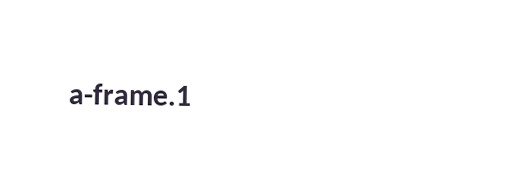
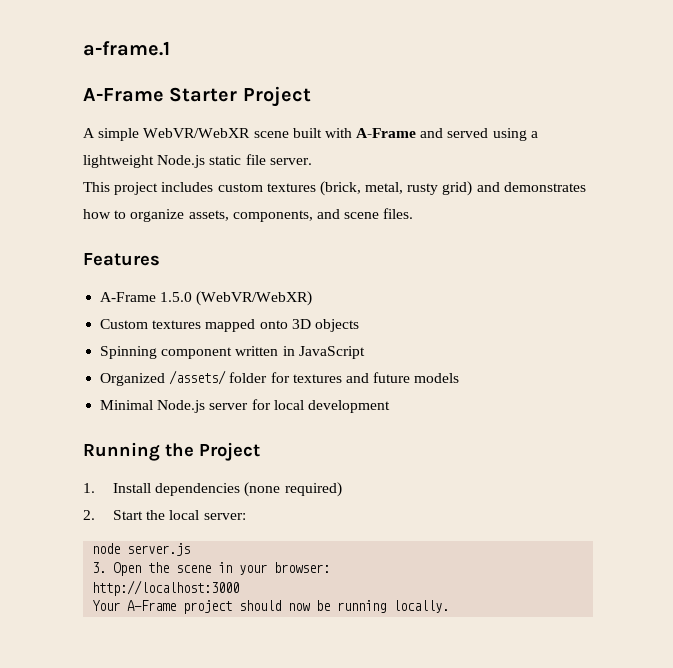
(192, 94) none -> [83,86,311,107] [83,128,538,141] [83,154,312,168] [83,181,586,196] [83,208,414,222] [83,253,160,266] [100,291,313,306] [100,319,359,332] [100,346,365,359] [100,370,460,386] [100,399,390,413] [83,442,260,461] [83,482,342,497] [83,510,246,520] [92,543,191,556] [92,562,331,576] [92,580,240,596] [92,600,450,614] // A-Frame Starter Project // A simple WebVR/WebXR scene built with A-Frame and served using a lightweight Node.js static file server. // This project includes custom textures (brick, metal, rusty grid) and demonstrates how to organize assets, components, and scene files. // Features // A-Frame 1.5.0 (WebVR/WebXR) // Custom textures mapped onto 3D objects // Spinning component written in JavaScript // Organized /assets/ folder for textures and future models // Minimal Node.js server for local development // Running the Project // 1. Install dependencies (none required) // 2. Start the local server: // node server.js // 3. Open the scene in your browser: // http://localhost:3000 // Your A-Frame project should now be running locally.

